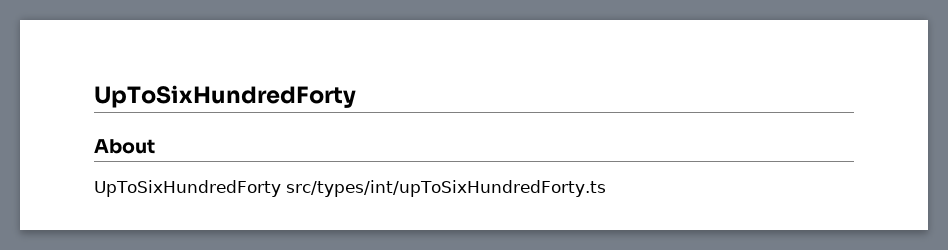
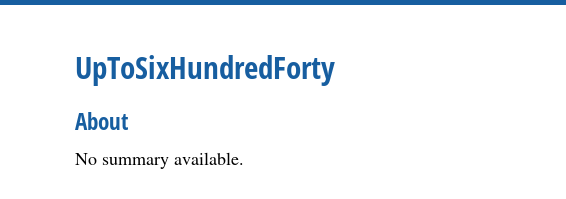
[94,180,606,197] UpToSixHundredForty src/types/int/upToSixHundredForty.ts -> [75,152,244,169] No summary available.

